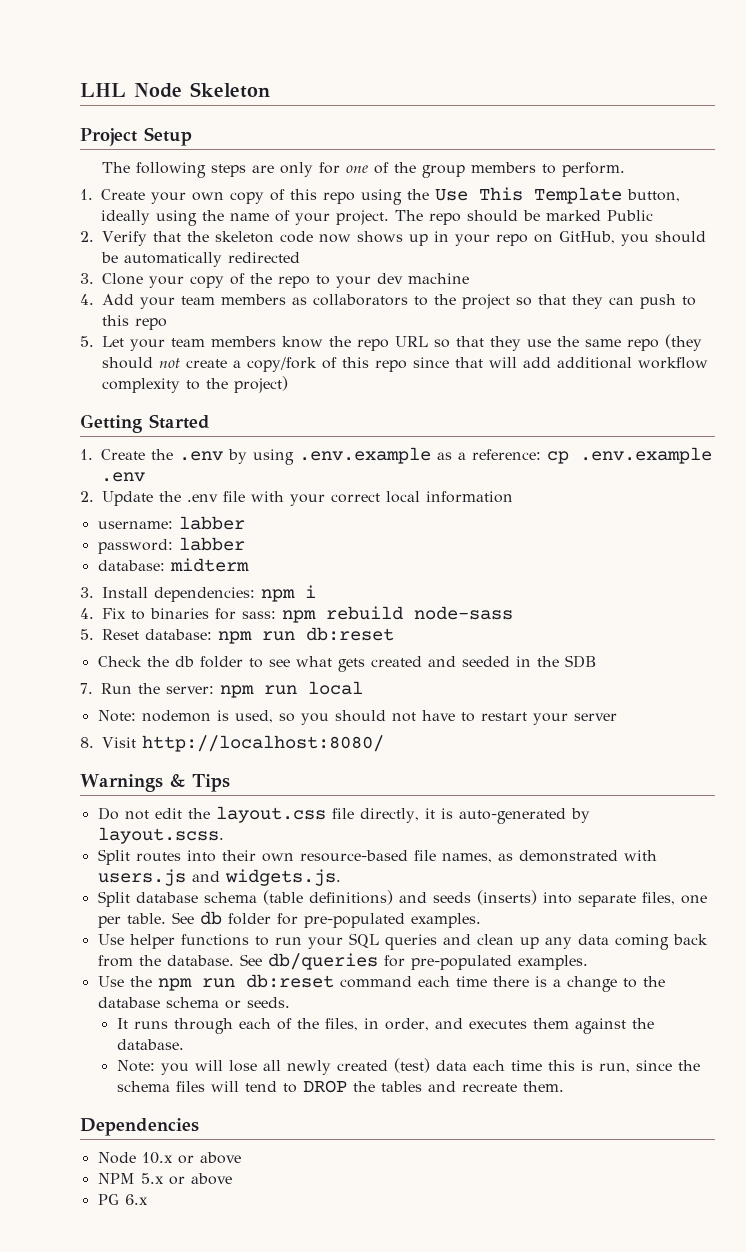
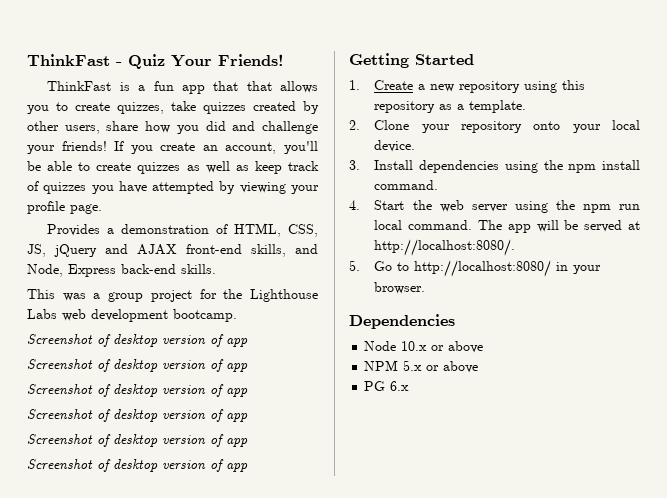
[80,82,270,98] [80,127,192,146] [101,162,625,178] [80,187,680,205] [101,210,653,226] [80,231,706,246] [101,252,300,267] [80,273,469,288] [80,294,696,309] [102,315,167,330] [80,334,702,351] [102,357,708,372] [102,376,288,393] [80,414,210,433] [80,447,712,465] [101,472,145,482] [80,491,513,506] [97,516,245,530] [97,537,245,554] [97,558,249,572] [80,585,316,602] [80,606,513,623] [80,627,394,644] [97,655,596,672] [80,681,363,698] [97,710,617,725] [80,735,384,752] [80,774,230,792] [97,806,590,824] [97,827,224,844] [97,849,657,865] [97,869,341,886] [97,890,707,907] [97,911,481,928] [97,933,708,950] [97,953,588,970] [97,974,665,992] [97,997,290,1009] [116,1018,654,1034] [116,1039,184,1050] [116,1058,700,1075] [116,1080,564,1093] LHL Node Skeleton // Project Setup // The following steps are only for one of the group members to perform. // 1. Create your own copy of this repo using the Use This Template button, ideally using the name of your project. The repo should be marked Public // 2. Verify that the skeleton code now shows up in your repo on GitHub, you should be automatically redirected // 3. Clone your copy of the repo to your dev machine // 4. Add your team members as collaborators to the project so that they can push to this repo // 5. Let your team members know the repo URL so that they use the same repo (they should not create a copy/fork of this repo since that will add additional workflow complexity to the project) // Getting Started // 1. Create the .env by using .env.example as a reference: cp .env.example .env // 2. Update the .env file with your correct local information // username: labber // password: labber // database: midterm // 3. Install dependencies: npm i // 4. Fix to binaries for sass: npm rebuild node-sass // 5. Reset database: npm run db:reset // Check the db folder to see what gets created and seeded in the SDB // 7. Run the server: npm run local // Note: nodemon is used, so you should not have to restart your server // 8. Visit http://localhost:8080/ // Warnings & Tips // Do not edit the layout.css file directly, it is auto-generated by layout.scss. // Split routes into their own resource-based file names, as demonstrated with users.js and widgets.js. // Split database schema (table definitions) and seeds (inserts) into separate files, one per table. See db folder for pre-populated examples. // Use helper functions to run your SQL queries and clean up any data coming back from the database. See db/queries for pre-populated examples. // Use the npm run db:reset command each time there is a change to the database schema or seeds. // It runs through each of the files, in order, and executes them against the database. // Note: you will lose all newly created (test) data each time this is run, since the schema files will tend to DROP the tables and recreate them. -> [27,54,284,69] [47,81,318,94] [27,101,319,114] [27,121,318,134] [27,141,318,154] [27,161,319,174] [27,181,319,194] [27,201,102,214] [47,223,318,237] [27,244,318,257] [27,264,216,277] [27,289,318,302] [27,309,237,322] [27,334,248,347] [27,359,248,372] [27,384,248,397] [27,409,248,422] [27,434,248,447] [27,459,248,472] [349,53,474,68] [349,80,586,93] [374,100,527,113] [349,120,640,133] [374,140,416,152] [349,160,640,173] [374,180,439,190] [349,200,640,213] [374,220,640,233] [374,239,516,256] [349,260,602,277] [374,282,426,294] ThinkFast - Quiz Your Friends! // ThinkFast is a fun app that that allows you to create quizzes, take quizzes created by other users, share how you did and challenge your friends! If you create an account, you'll be able to create quizzes as well as keep track of quizzes you have attempted by viewing your profile page. // Provides a demonstration of HTML, CSS, JS, jQuery and AJAX front-end skills, and Node, Express back-end skills. // This was a group project for the Lighthouse Labs web development bootcamp. // Screenshot of desktop version of app // Screenshot of desktop version of app // Screenshot of desktop version of app // Screenshot of desktop version of app // Screenshot of desktop version of app // Screenshot of desktop version of app // Getting Started // 1. Create a new repository using this repository as a template. // 2. Clone your repository onto your local device. // 3. Install dependencies using the npm install command. // 4. Start the web server using the npm run local command. The app will be served at http://localhost:8080/. // 5. Go to http://localhost:8080/ in your browser.

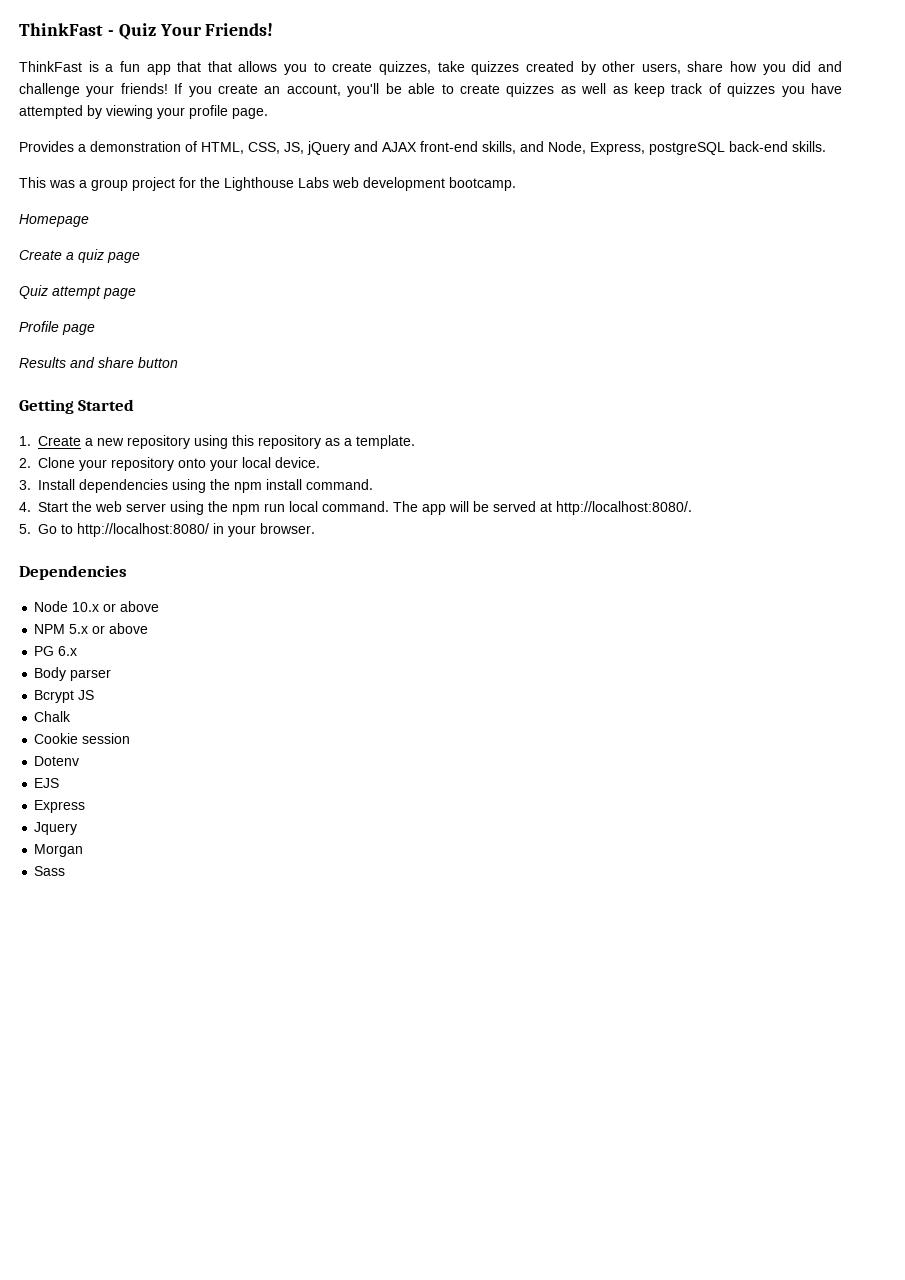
[68,264,116,277] Express -> [590,142,725,155] Express, postgreSQL
[27,334,248,347] [27,359,248,372] [27,384,248,397] [27,409,248,422] [27,434,248,447] [27,459,248,472] Screenshot of desktop version of app // Screenshot of desktop version of app // Screenshot of desktop version of app // Screenshot of desktop version of app // Screenshot of desktop version of app // Screenshot of desktop version of app -> [19,214,89,227] [19,249,140,263] [19,285,136,299] [19,321,95,335] [19,357,178,368] Homepage // Create a quiz page // Quiz attempt page // Profile page // Results and share button
(410, 386) none -> [34,667,112,681] [34,690,95,703] [34,711,72,722] [34,733,131,744] [34,756,80,766] [34,778,60,788] [34,800,86,813] [34,822,78,835] [34,844,84,857] [34,866,66,876] // Body parser // Bcrypt JS // Chalk // Cookie session // Dotenv // EJS // Express // Jquery // Morgan // Sass

